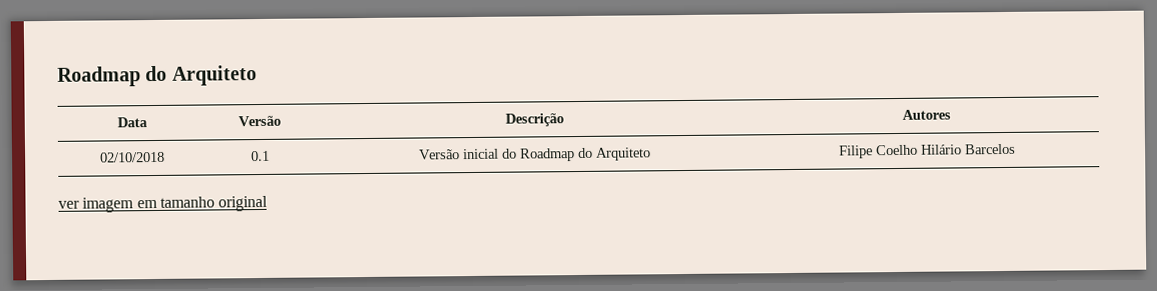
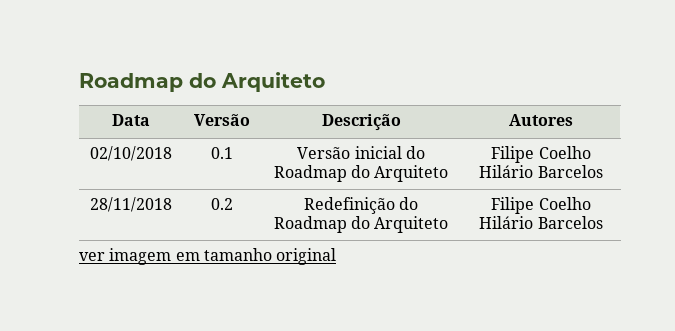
(1016, 149) none -> [90,197,172,212] [210,198,233,210] [303,197,419,214] [273,216,449,233] [491,197,591,214] [479,216,603,229] // 28/11/2018 | 0.2 | Redefinição do Roadmap do Arquiteto | Filipe Coelho Hilário Barcelos

